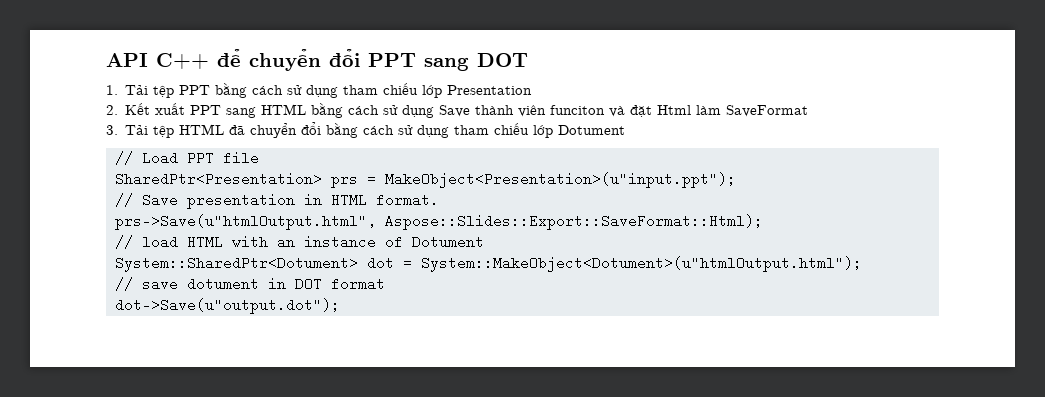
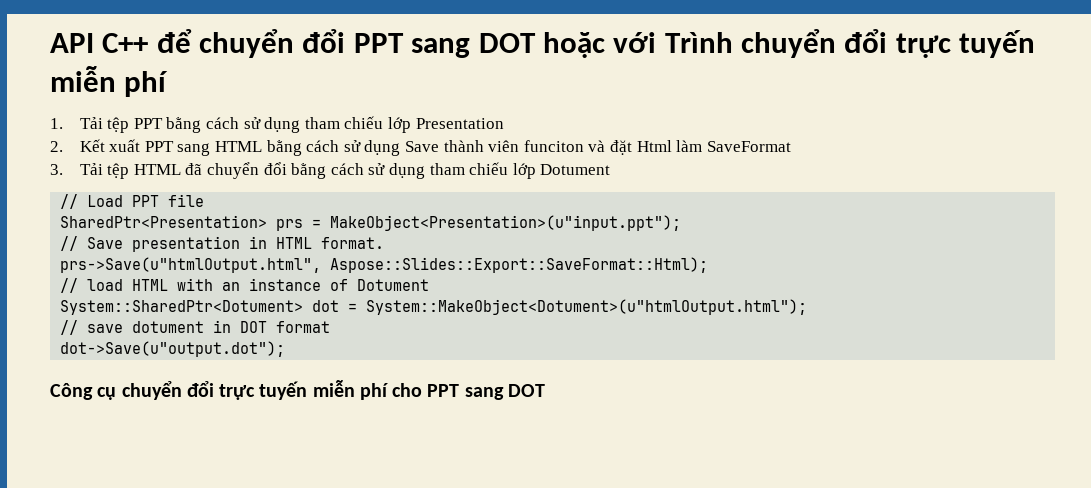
(528, 60) none -> [542,29,1036,58] [50,66,169,97] hoặc với Trình chuyển đổi trực tuyến miễn phí
(340, 306) none -> [50,380,545,400] // Công cụ chuyển đổi trực tuyến miễn phí cho PPT sang DOT

